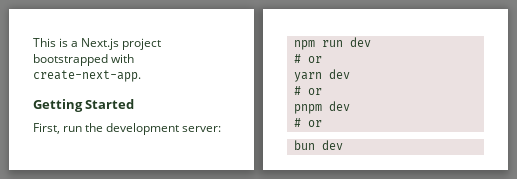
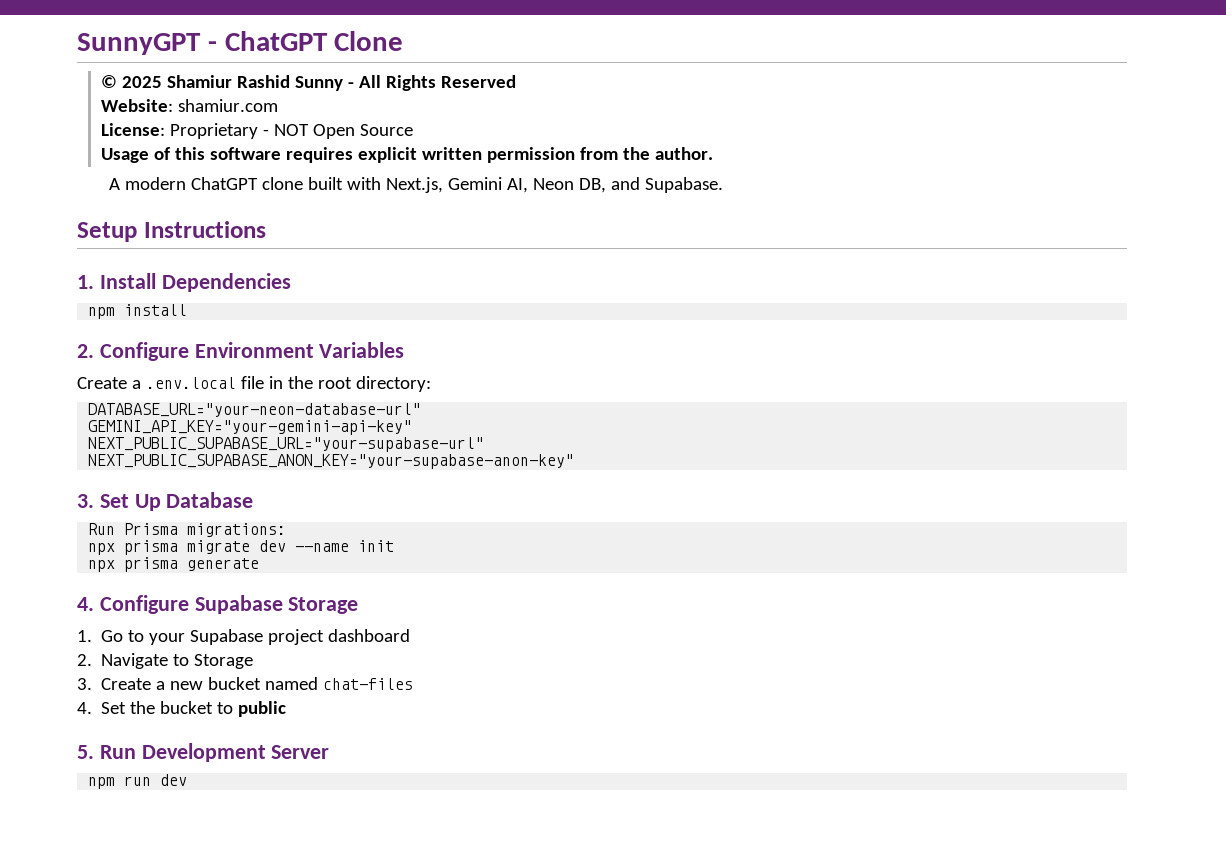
[33,38,162,50] [33,54,135,66] [33,70,141,82] [33,99,135,112] [33,123,222,135] [293,37,371,50] [293,54,322,63] [293,69,350,82] [293,86,322,95] [293,101,350,114] [293,118,322,127] [293,140,315,150] This is a Next.js project bootstrapped with create-next-app. // Getting Started // First, run the development server: // npm run dev // # or // yarn dev // # or // pnpm dev // # or // bun -> [77,31,404,55] [101,75,517,91] [101,99,279,112] [101,123,414,139] [101,147,714,163] [109,177,724,193] [77,221,266,242] [77,273,291,292] [88,304,188,319] [77,342,405,361] [77,376,431,392] [88,403,422,417] [88,420,413,435] [88,437,485,452] [88,454,575,469] [77,492,254,511] [88,523,287,537] [88,540,395,555] [88,557,260,572] [77,595,359,614] [77,629,411,645] [77,653,254,669] [77,677,414,690] [77,701,287,717] [77,743,330,762] [88,776,152,789] SunnyGPT - ChatGPT Clone // © 2025 Shamiur Rashid Sunny - All Rights Reserved // Website: shamiur.com // License: Proprietary - NOT Open Source // Usage of this software requires explicit written permission from the author. // A modern ChatGPT clone built with Next.js, Gemini AI, Neon DB, and Supabase. // Setup Instructions // 1. Install Dependencies // npm install // 2. Configure Environment Variables // Create a .env.local file in the root directory: // DATABASE_URL="your-neon-database-url" // GEMINI_API_KEY="your-gemini-api-key" // NEXT_PUBLIC_SUPABASE_URL="your-supabase-url" // NEXT_PUBLIC_SUPABASE_ANON_KEY="your-supabase-anon-key" // 3. Set Up Database // Run Prisma migrations: // npx prisma migrate dev --name init // npx prisma generate // 4. Configure Supabase Storage // 1. Go to your Supabase project dashboard // 2. Navigate to Storage // 3. Create a new bucket named chat-files // 4. Set the bucket to public // 5. Run Development Server // npm run

